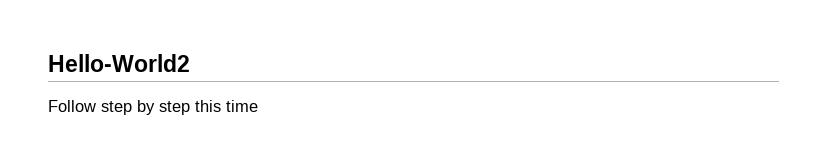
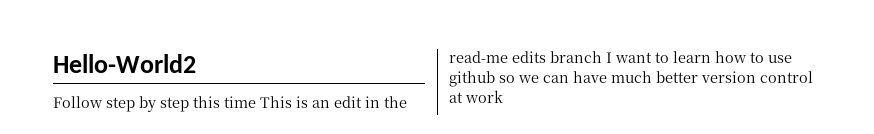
(258, 106) none -> [260,96,407,108] [449,51,792,63] [449,71,813,87] [449,90,503,103] This is an edit in the read-me edits branch I want to learn how to use github so we can have much better version control at work

